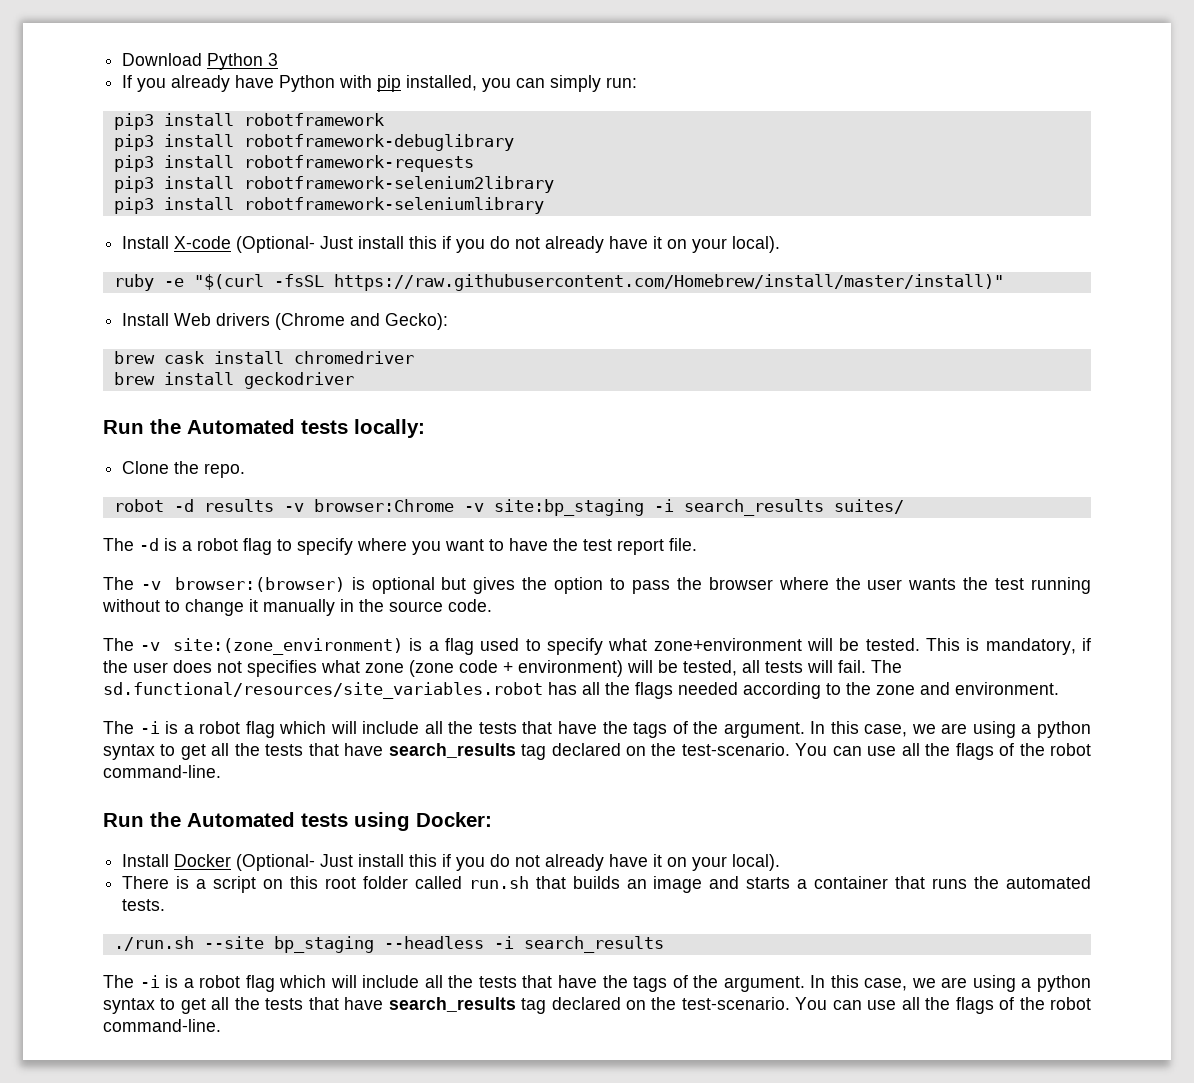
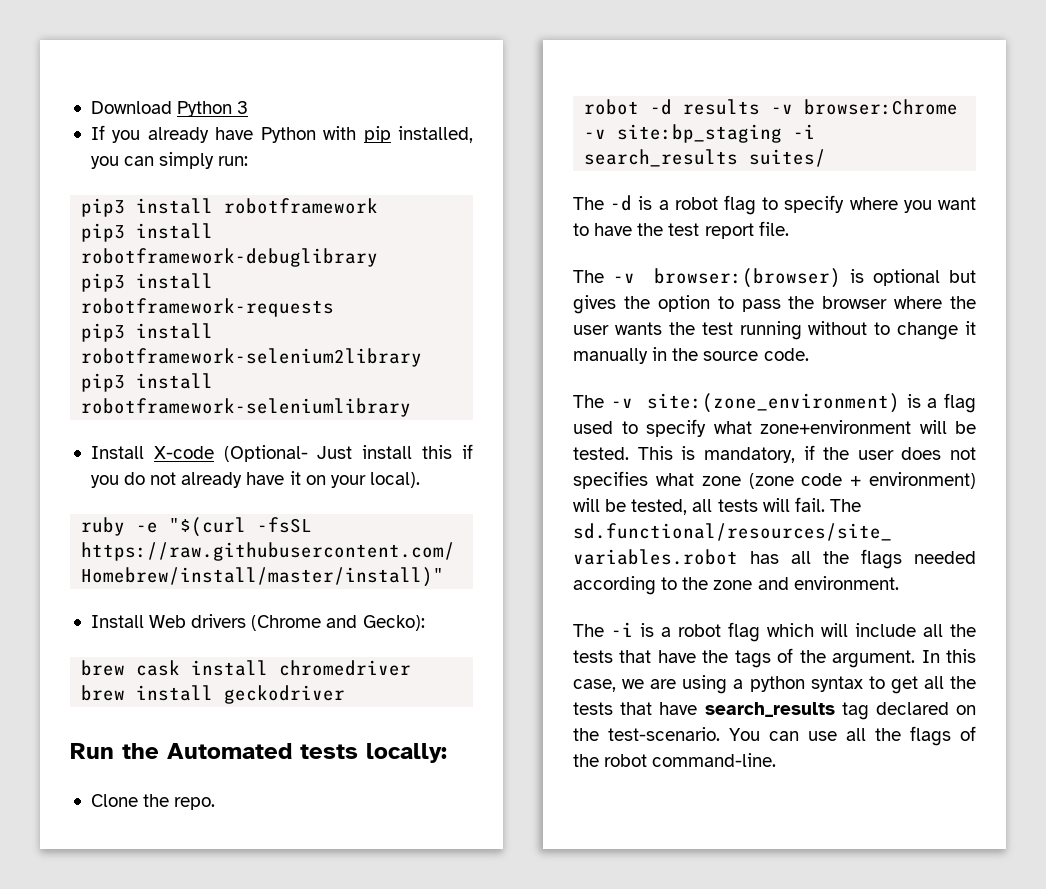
[103,812,492,831] [122,854,781,871] [122,876,1091,893] [122,899,166,911] [113,936,664,953] [103,975,1092,992] [103,997,1092,1014] [103,1019,221,1032] // Run the Automated tests using Docker: // Install Docker (Optional- Just install this if you do not already have it on your local). // There is a script on this root folder called run.sh that builds an image and starts a container that runs the automated tests. // ./run.sh --site bp_staging --headless -i search_results // The -i is a robot flag which will include all the tests that have the tags of the argument. In this case, we are using a python syntax to get all the tests that have search_results tag declared on the test-scenario. You can use all the flags of the robot command-line. -> (777, 760) none

